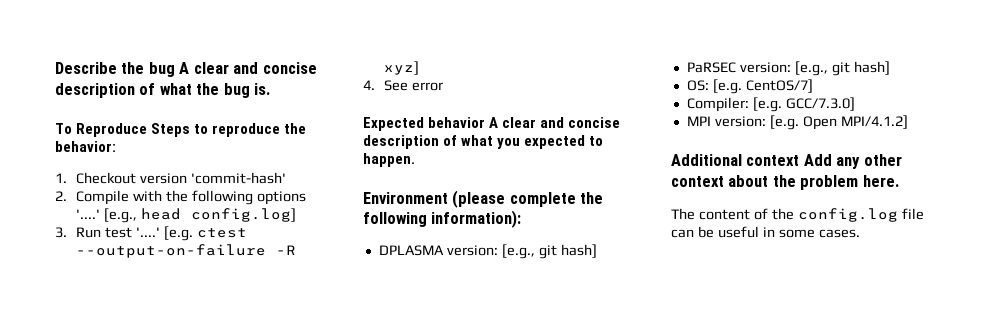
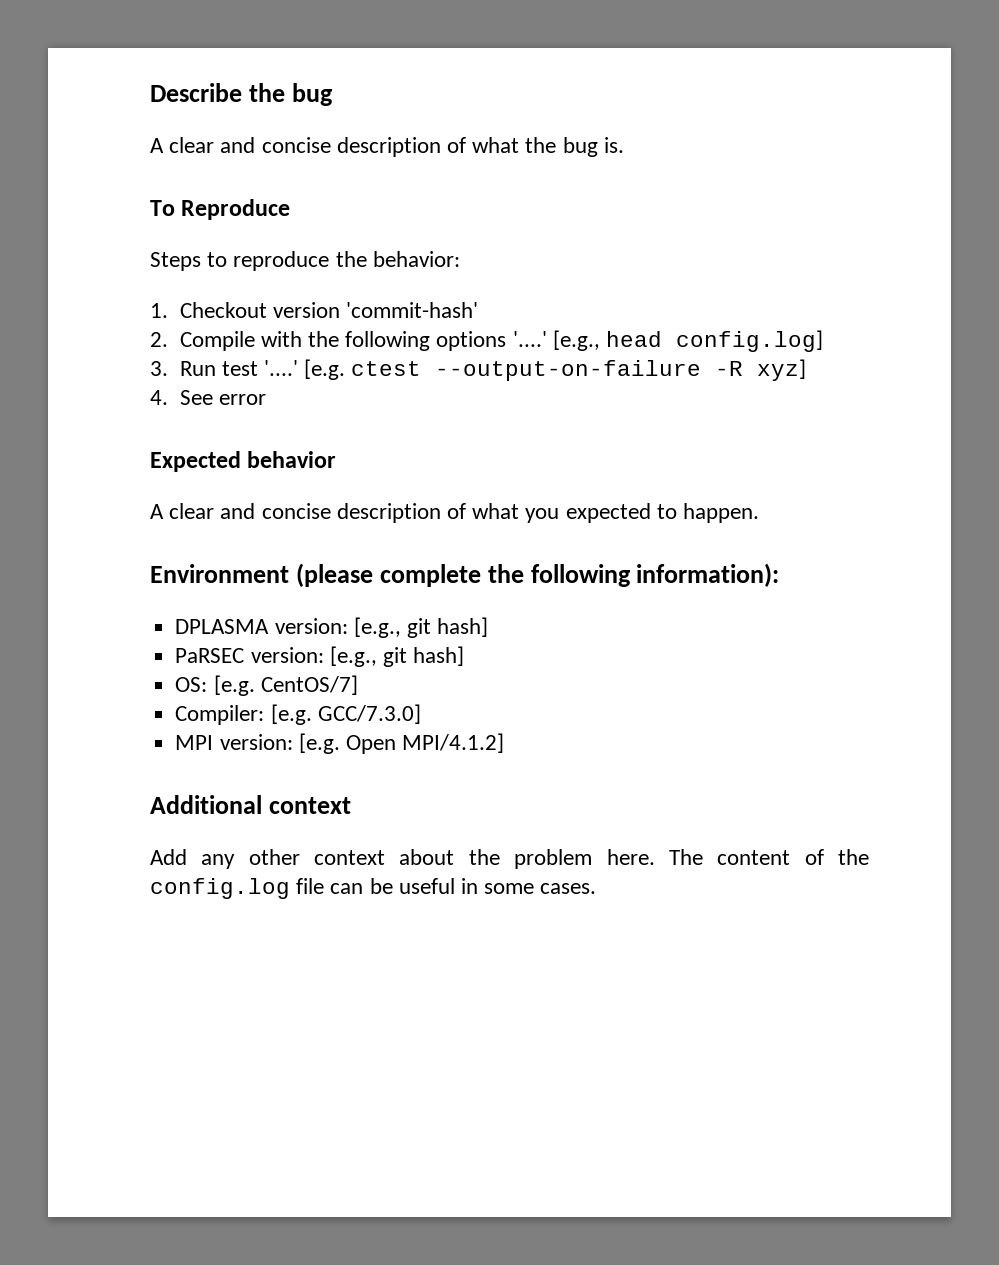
(175, 69) none -> (333, 94) //
(148, 130) none -> (291, 209) //
(486, 122) none -> (337, 459) //
(800, 160) none -> (351, 805) //
(899, 181) // -> (655, 857) none

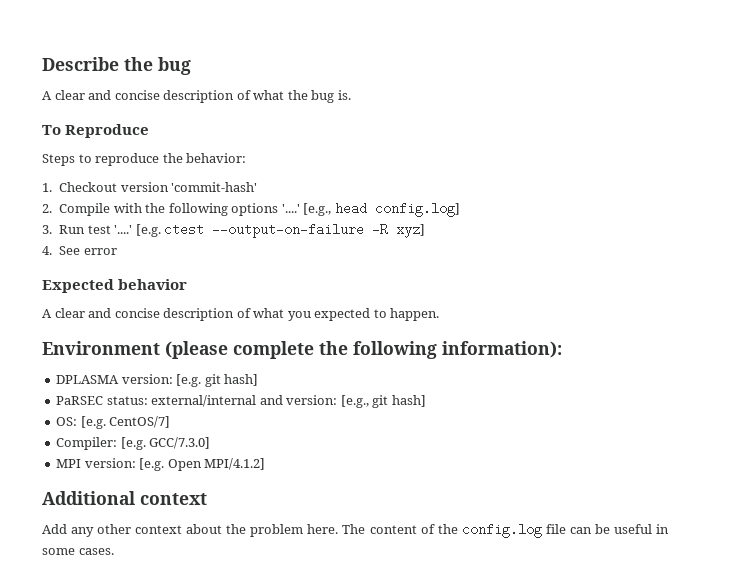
[353,617,401,638] [e.g., -> [176,374,202,387] [e.g.
(245, 655) none -> [106,395,283,407] status: external/internal and

